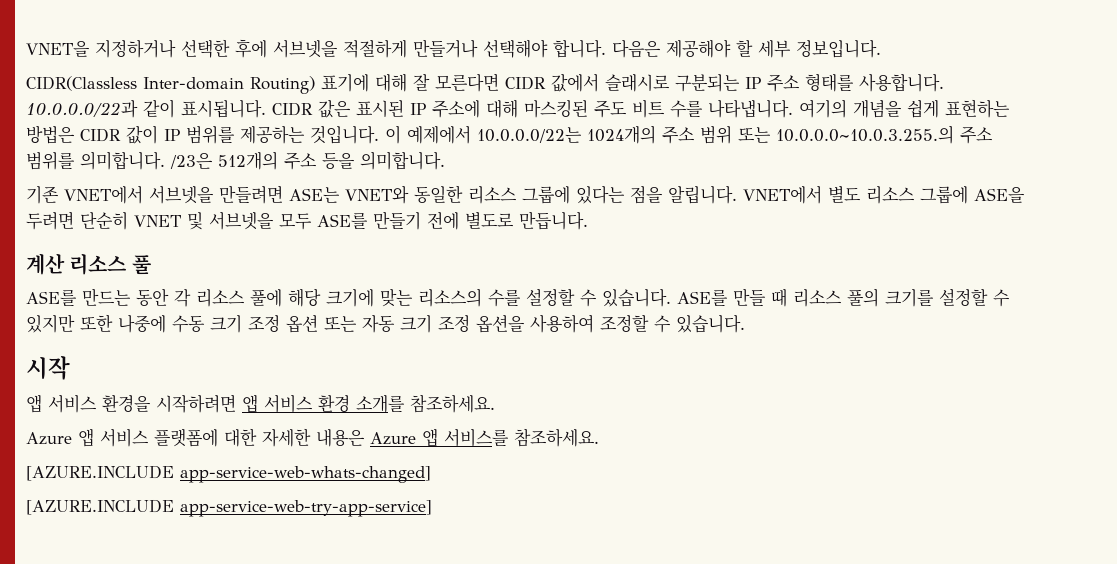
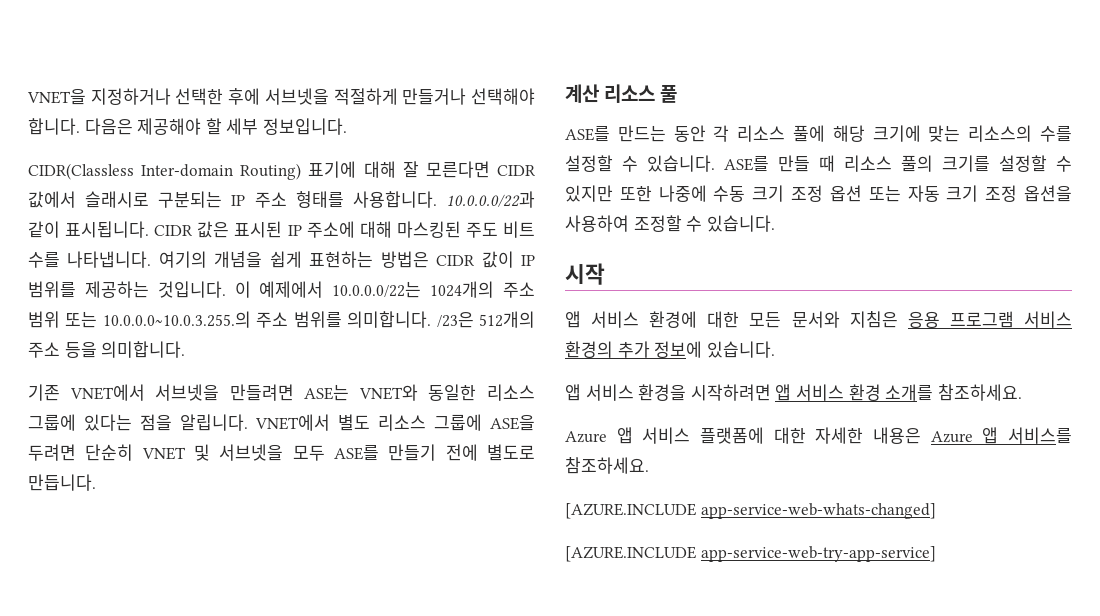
(70, 368) none -> [565,311,1072,328] [565,341,775,358] // 앱 서비스 환경에 대한 모든 문서와 지침은 응용 프로그램 서비스 환경의 추가 정보에 있습니다.

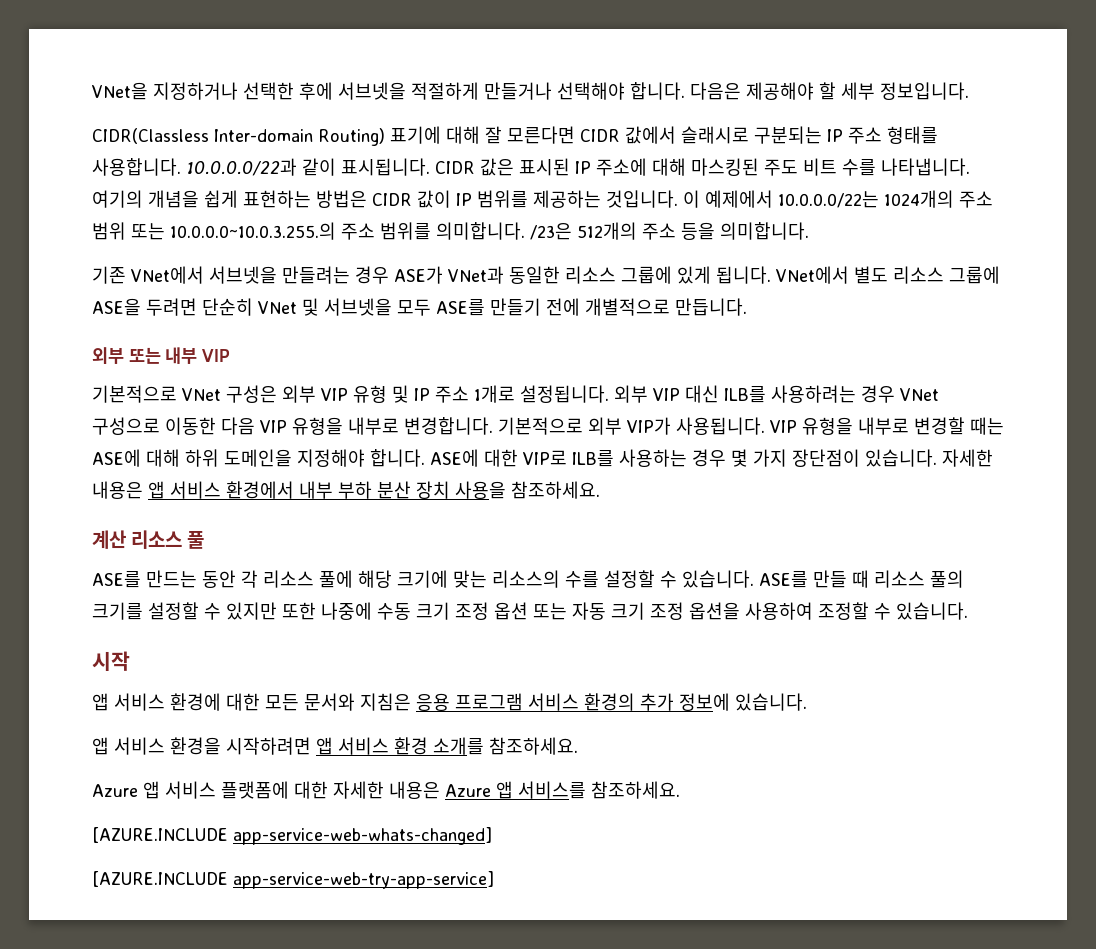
[27,88,86,105] VNET을 -> [92,82,148,100] VNet을
[69,384,535,401] [28,414,330,431] VNET에서 서브넷을 만들려면 ASE는 VNET와 동일한 리소스 그룹에 있다는 점을 알립니다. VNET에서 -> [131,266,849,284] VNet에서 서브넷을 만들려는 경우 ASE가 VNet과 동일한 리소스 그룹에 있게 됩니다. VNet에서
[141,447,186,460] VNET -> [258,301,297,314] VNet
[486,444,535,461] 별도로 -> [585,298,670,316] 개별적으로
(96, 482) none -> [92,347,231,364] [92,385,939,403] [92,417,1004,435] [92,449,993,467] [92,481,600,499] // 외부 또는 내부 VIP // 기본적으로 VNet 구성은 외부 VIP 유형 및 IP 주소 1개로 설정됩니다. 외부 VIP 대신 ILB를 사용하려는 경우 VNet 구성으로 이동한 다음 VIP 유형을 내부로 변경합니다. 기본적으로 외부 VIP가 사용됩니다. VIP 유형을 내부로 변경할 때는 ASE에 대해 하위 도메인을 지정해야 합니다. ASE에 대한 VIP로 ILB를 사용하는 경우 몇 가지 장단점이 있습니다. 자세한 내용은 앱 서비스 환경에서 내부 부하 분산 장치 사용을 참조하세요.

